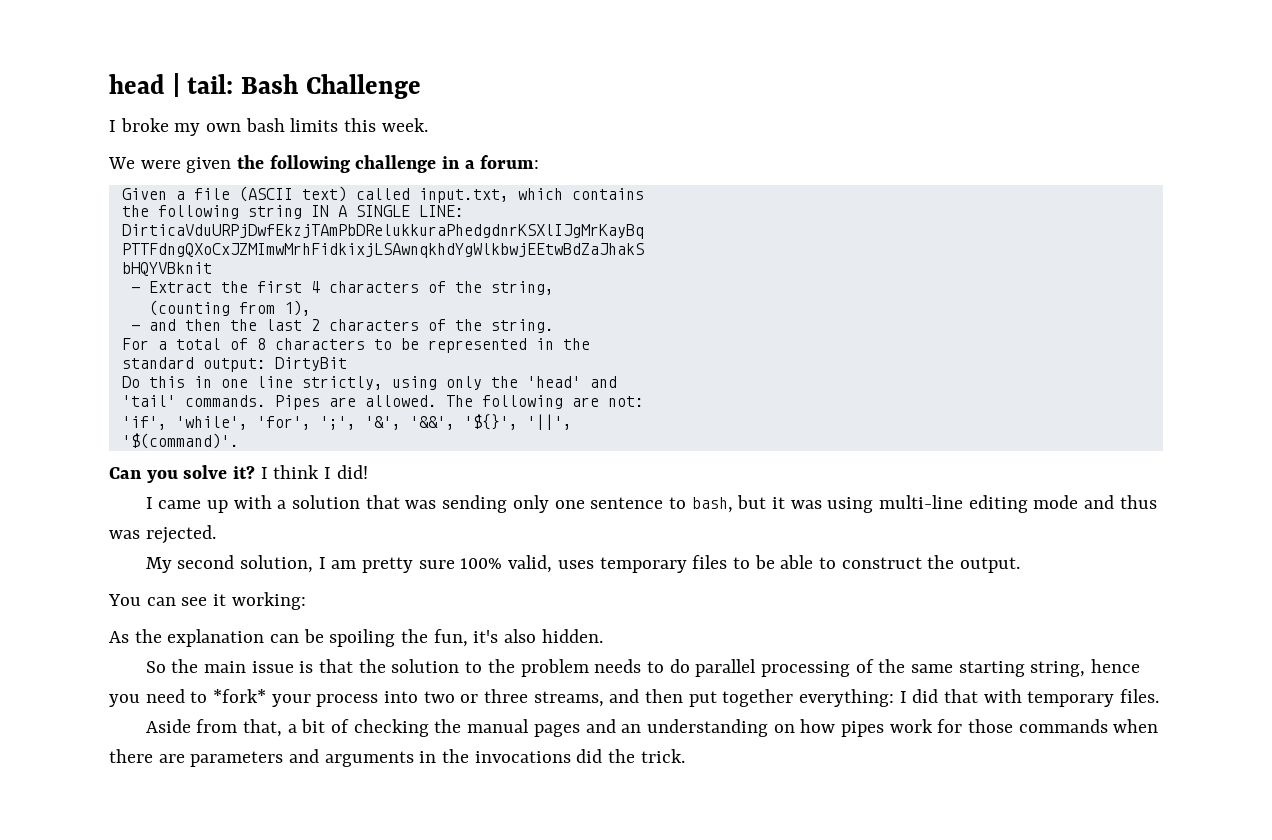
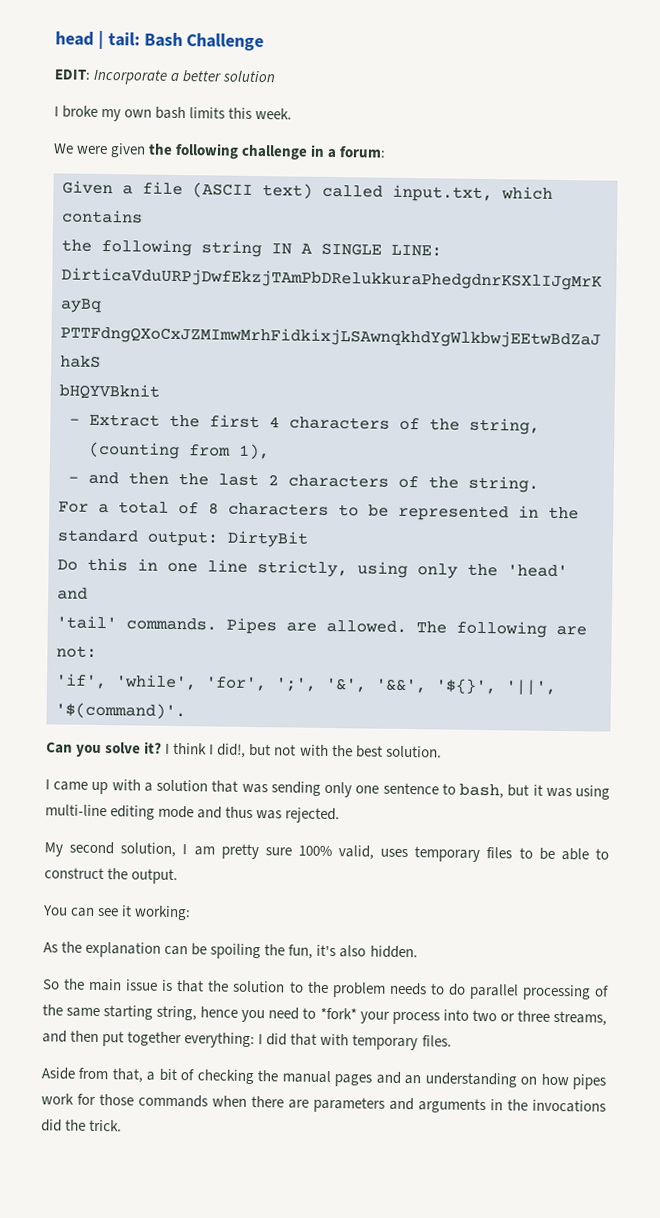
(421, 86) none -> [54,68,277,85] // EDIT: Incorporate a better solution
[336,465,368,479] did! -> [217,743,442,758] did!, but not with the best solution.

